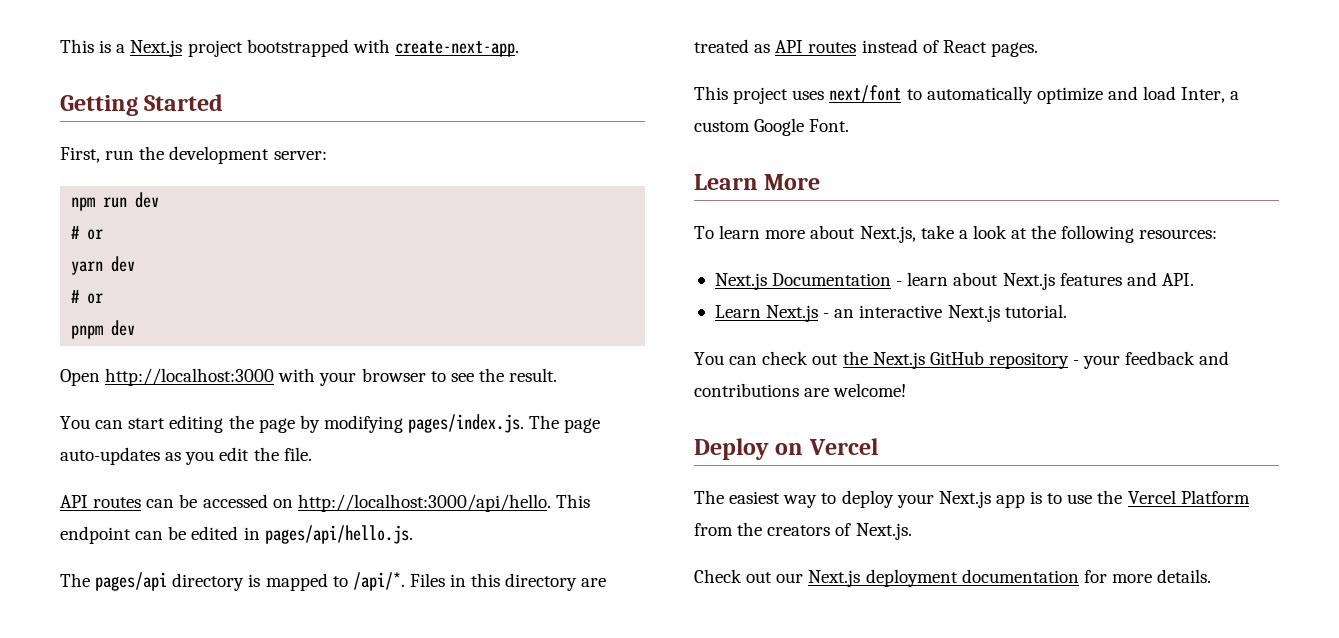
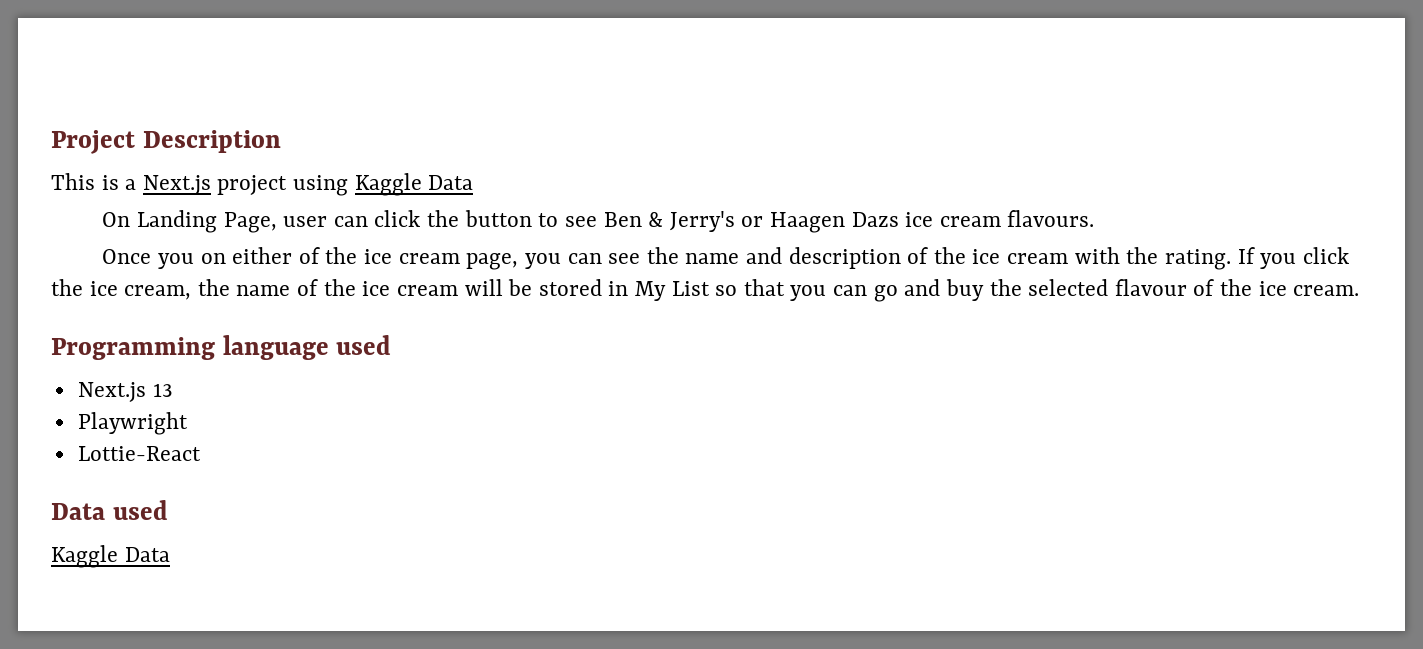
(60, 46) none -> [51,130,281,154] Project Description //
[246,39,519,57] [60,94,224,116] [60,146,327,164] [71,192,160,211] [71,226,104,240] [71,256,136,275] [71,290,104,304] [71,320,136,339] [60,368,558,386] [60,414,601,433] [60,447,312,465] [60,494,590,512] [60,525,413,544] [60,572,607,591] [694,39,1038,57] [694,85,1240,104] [694,118,850,136] [694,174,821,190] [694,225,1218,243] [714,272,1194,290] [714,304,1067,322] [694,351,1230,369] [694,383,907,397] [694,438,878,460] [694,490,1250,508] [694,522,912,540] [694,569,1212,587] bootstrapped with create-next-app. // Getting Started // First, run the development server: // npm run dev // # or // yarn dev // # or // pnpm dev // Open http://localhost:3000 with your browser to see the result. // You can start editing the page by modifying pages/index.js. The page auto-updates as you edit the file. // API routes can be accessed on http://localhost:3000/api/hello. This endpoint can be edited in pages/api/hello.js. // The pages/api directory is mapped to /api/*. Files in this directory are treated as API routes instead of React pages. // This project uses next/font to automatically optimize and load Inter, a custom Google Font. // Learn More // To learn more about Next.js, take a look at the following resources: // Next.js Documentation - learn about Next.js features and API. // Learn Next.js - an interactive Next.js tutorial. // You can check out the Next.js GitHub repository - your feedback and contributions are welcome! // Deploy on Vercel // The easiest way to deploy your Next.js app is to use the Vercel Platform from the creators of Next.js. // Check out our Next.js deployment documentation for more details. -> [293,173,474,196] [102,210,1095,233] [102,247,1349,270] [51,279,1360,302] [51,335,392,360] [77,382,173,402] [77,412,188,435] [77,446,201,461] [51,500,168,520] [51,545,170,568] using Kaggle Data // On Landing Page, user can click the button to see Ben & Jerry's or Haagen Dazs ice cream flavours. // Once you on either of the ice cream page, you can see the name and description of the ice cream with the rating. If you click the ice cream, the name of the ice cream will be stored in My List so that you can go and buy the selected flavour of the ice cream. // Programming language used // Next.js 13 // Playwright // Lottie-React // Data used // Kaggle Data

